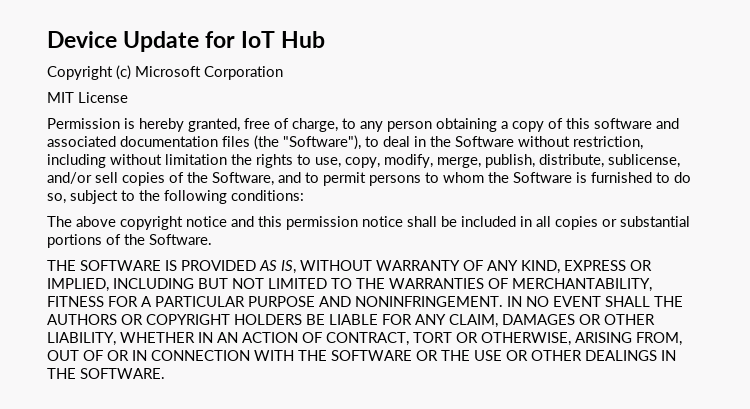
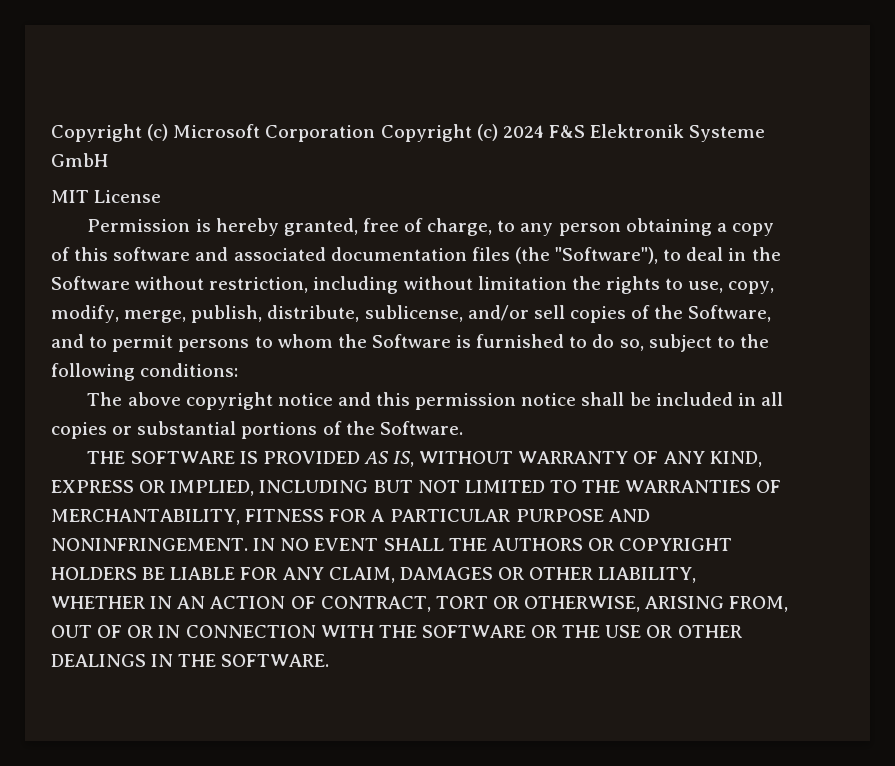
[47,31,326,52] Device Update for IoT Hub // -> (51, 133) none
(283, 73) none -> [380,124,766,142] [51,153,108,167] Copyright (c) 2024 F&S Elektronik Systeme GmbH

